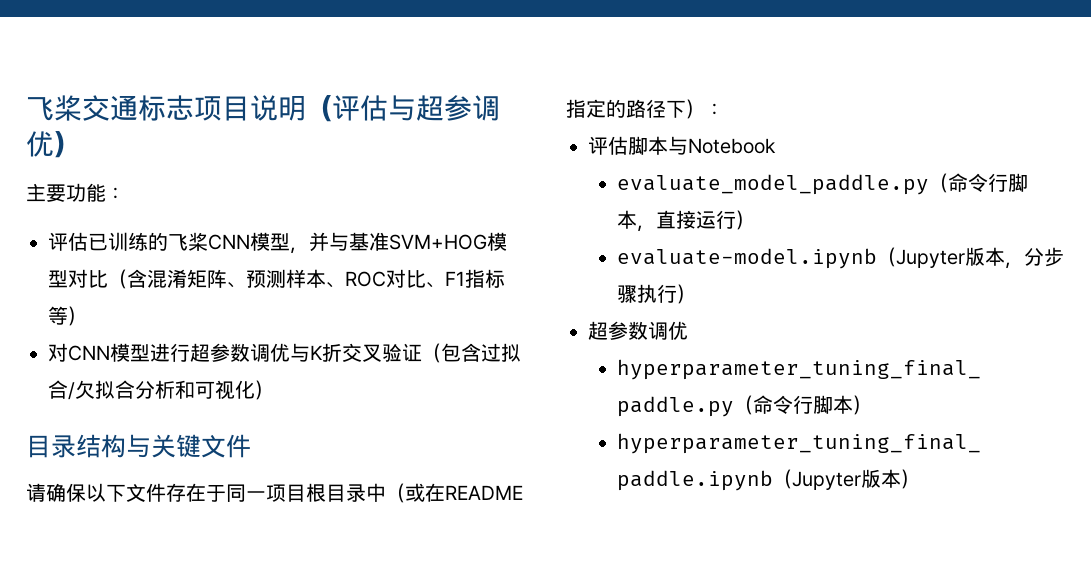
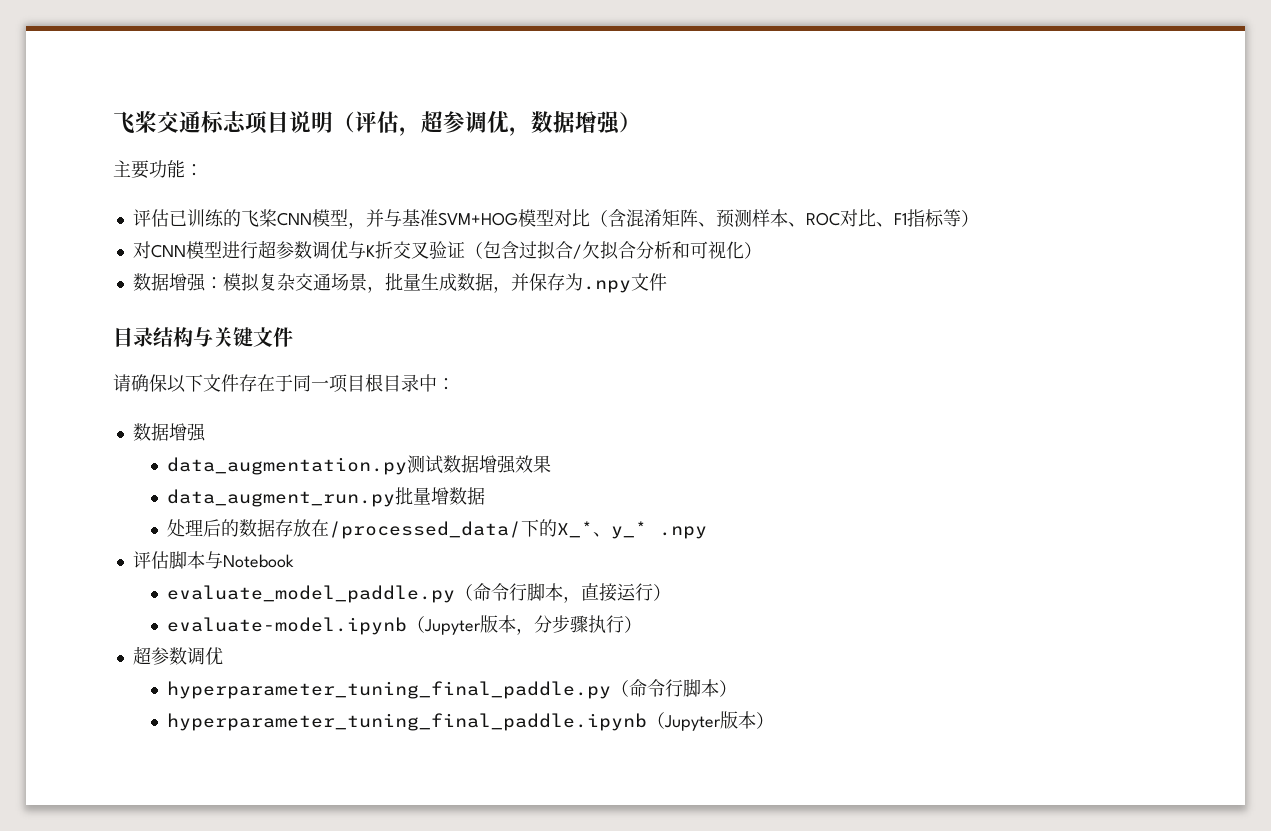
[388,95,416,121] 与 -> [399,127,421,136] ，
(54, 144) none -> [509,111,621,136] ，数据增强
(274, 390) none -> [132,273,667,293] // 数据增强：模拟复杂交通场景，批量生成数据，并保存为.npy文件
[386,483,523,503] [566,99,724,119] （或在README指定的路径下）： -> [437,378,455,390] [132,423,206,442] [166,455,551,475] [166,487,485,507] [166,519,707,539] ： // 数据增强 // data_augmentation.py测试数据增强效果 // data_augment_run.py批量增数据 // 处理后的数据存放在/processed_data/下的X_*、y_* .npy

